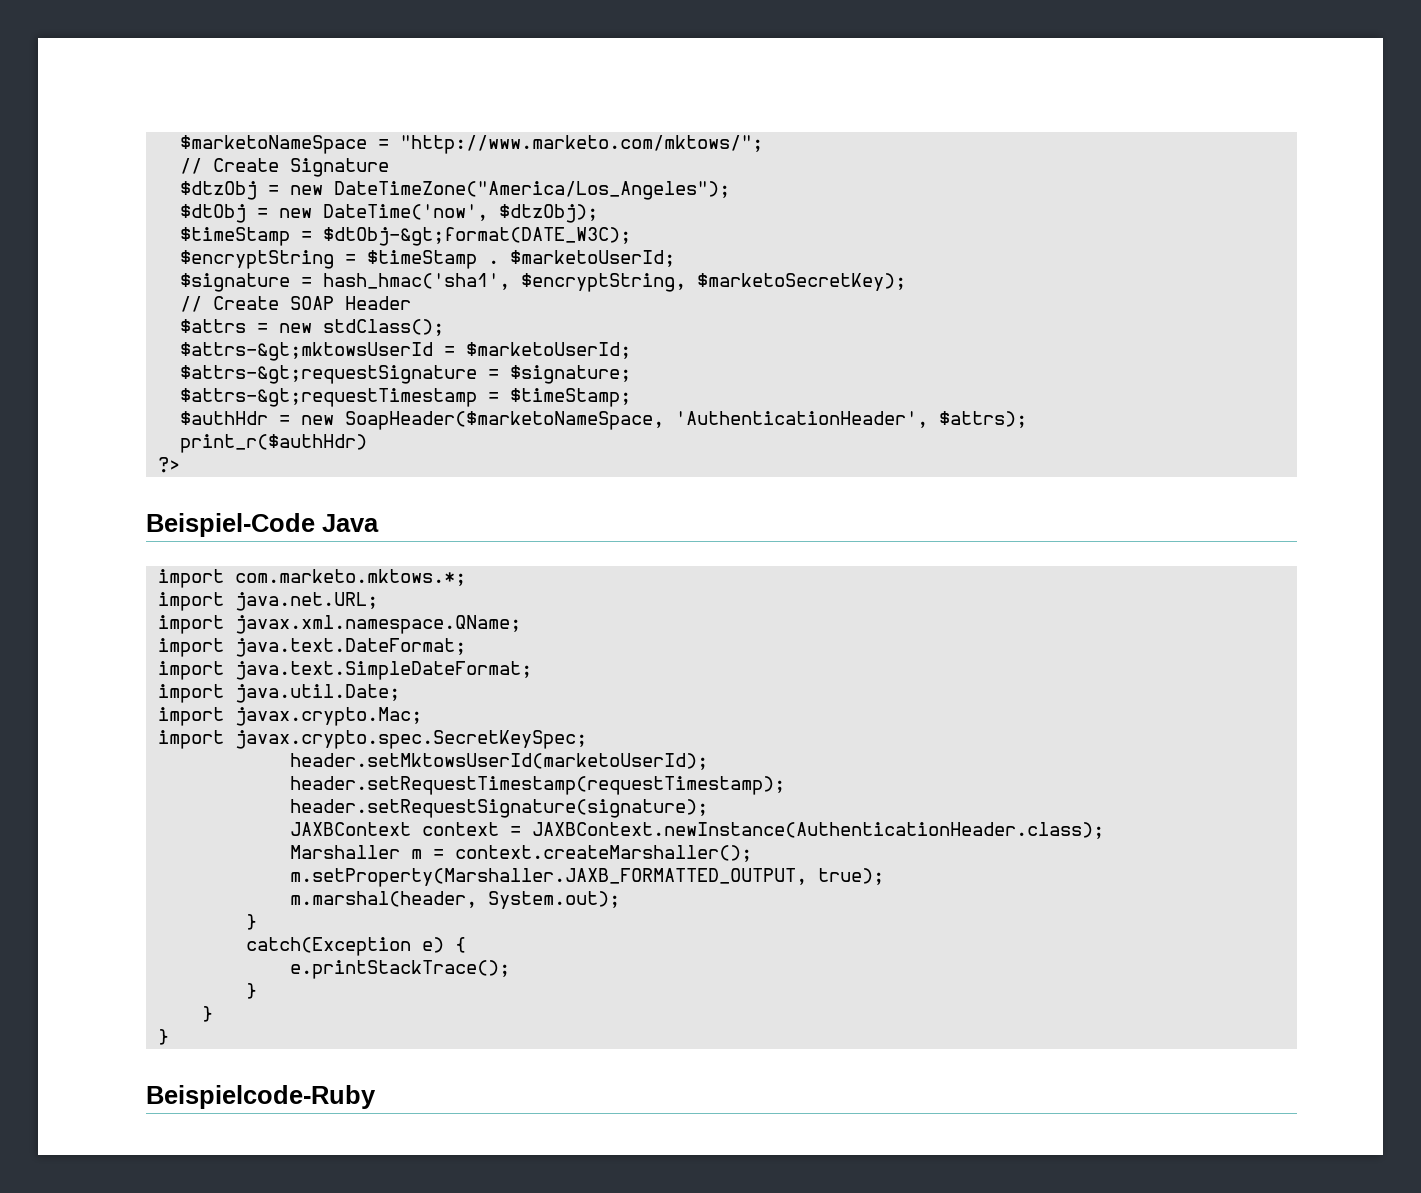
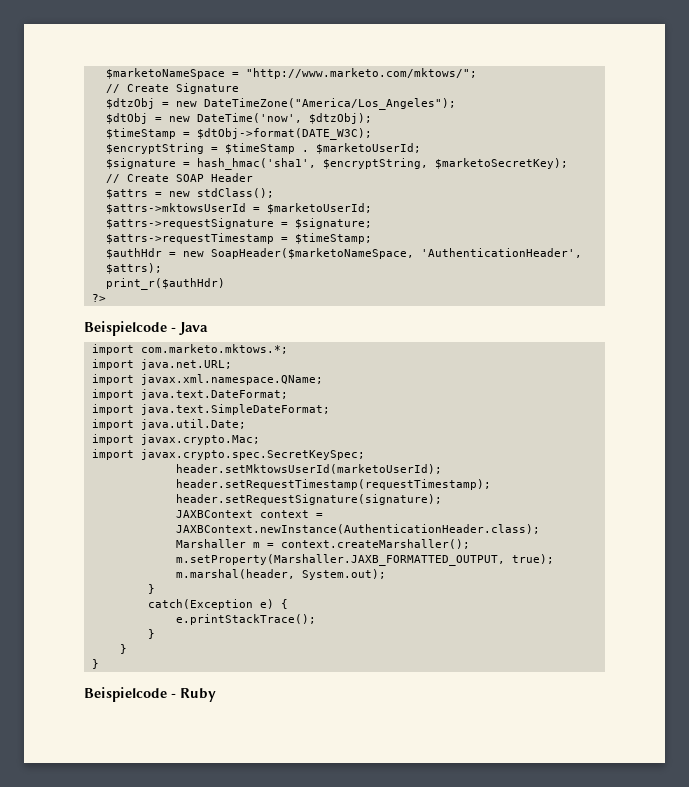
[323,227,632,246] $dtObj-&gt;format(DATE_W3C); -> [196,128,372,140] $dtObj->format(DATE_W3C);
[180,342,434,361] $attrs-&gt;mktowsUserId -> [105,203,246,214] $attrs->mktowsUserId
[180,365,478,384] $attrs-&gt;requestSignature -> [105,218,274,229] $attrs->requestSignature
[180,388,478,407] $attrs-&gt;requestTimestamp -> [105,233,274,244] $attrs->requestTimestamp
[146,513,315,537] Beispiel-Code -> [84,321,176,336] Beispielcode -
[146,1085,376,1109] Beispielcode-Ruby -> [84,687,216,702] Beispielcode - Ruby

